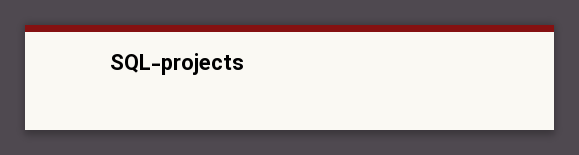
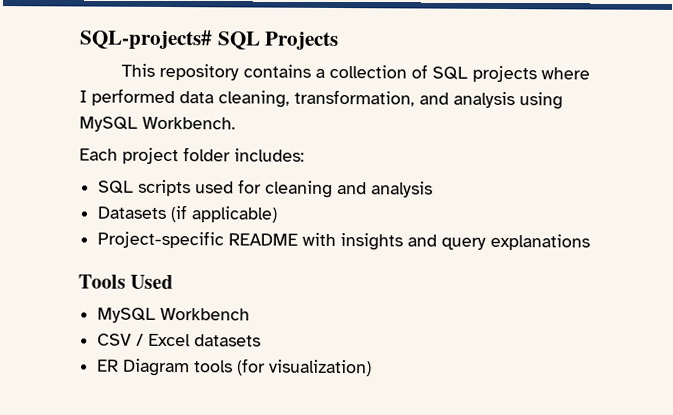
[110,53,244,75] SQL-projects -> [79,29,340,51] [120,63,590,83] [79,88,563,110] [79,116,236,132] [79,147,305,165] [98,179,434,198] [97,205,279,223] [97,230,591,251] [78,274,174,290] [97,307,251,323] [97,333,262,347] [97,358,373,377] SQL-projects# SQL Projects // This repository contains a collection of SQL projects where I performed data cleaning, transformation, and analysis using MySQL Workbench. // Each project folder includes: // SQL scripts used for cleaning and analysis // Datasets (if applicable) // Project-specific README with insights and query explanations // Tools Used // MySQL Workbench // CSV / Excel datasets // ER Diagram tools (for visualization)

